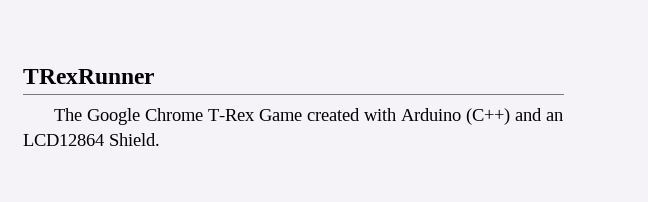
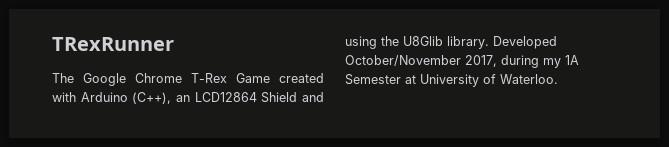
[465,108,563,125] [23,133,160,146] (C++) and an LCD12864 Shield. -> [132,92,324,104] [345,36,557,49] [345,55,579,68] [345,74,558,87] (C++), an LCD12864 Shield and using the U8Glib library. Developed October/November 2017, during my 1A Semester at University of Waterloo.

